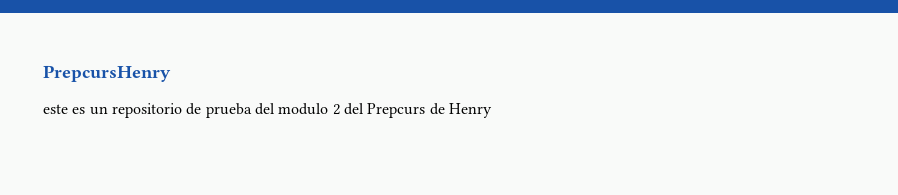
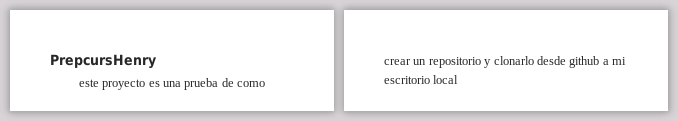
[72,103,492,118] es un repositorio de prueba del modulo 2 del Prepcurs de Henry -> [102,78,266,90] [384,56,626,68] [384,75,459,84] proyecto es una prueba de como crear un repositorio y clonarlo desde github a mi escritorio local

